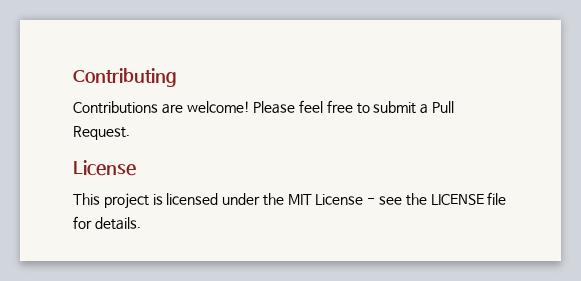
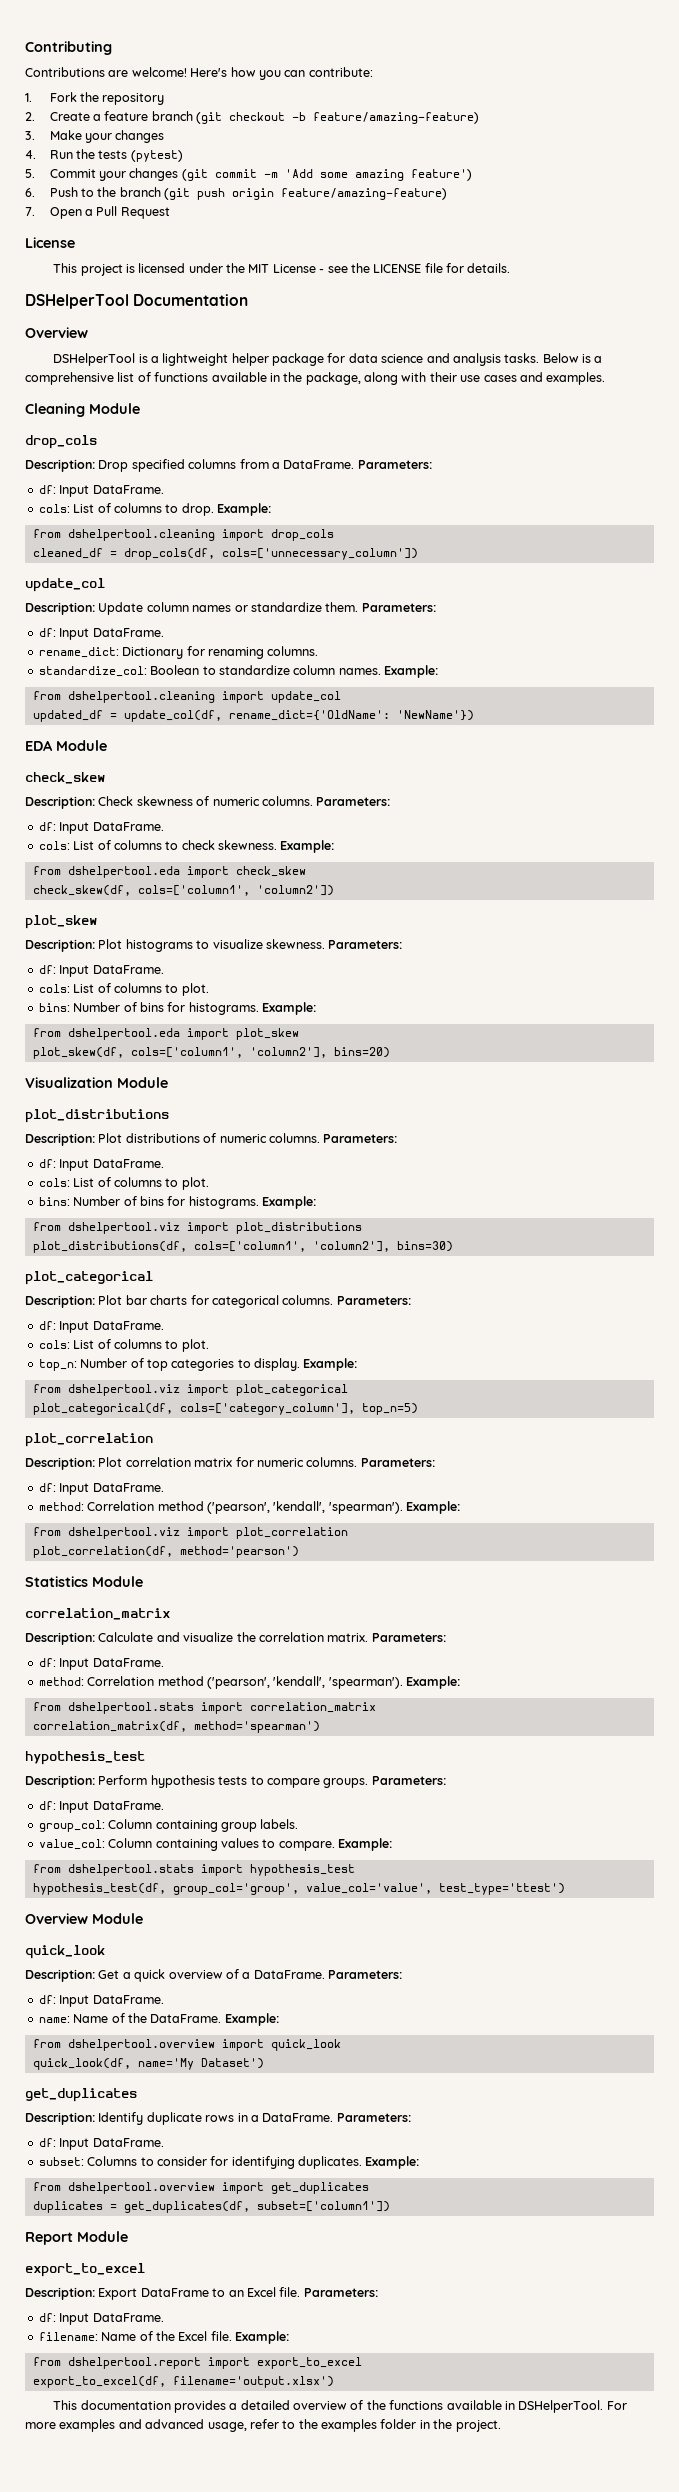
[253,100,417,114] Please feel free to submit -> [190,67,373,80] [25,92,165,105] [25,111,480,124] [25,130,165,143] [25,149,183,162] [25,168,472,181] [25,187,448,200] [25,207,82,219] Here's how you can contribute: // 1. Fork the repository // 2. Create a feature branch (git checkout -b feature/amazing-feature) // 3. Make your changes // 4. Run the tests (pytest) // 5. Commit your changes (git commit -m 'Add some amazing feature') // 6. Push to the branch (git push origin feature/amazing-feature) // 7. Open
[73,126,130,140] Request. -> [120,207,170,219] Request
(141, 223) none -> [25,294,249,309] [25,327,88,338] [53,353,603,366] [25,372,606,385] [25,403,140,417] [25,435,97,449] [25,459,432,472] [38,485,164,497] [38,503,271,516] [32,529,334,541] [32,548,418,560] [25,578,105,592] [25,602,436,615] [38,628,164,640] [38,646,319,659] [38,665,438,678] [32,691,341,703] [32,710,474,722] [25,740,107,751] [25,772,105,784] [25,796,391,809] [38,822,164,834] [38,840,335,853] [32,866,306,878] [32,885,334,896] [25,915,97,929] [25,939,403,952] [38,965,164,977] [38,983,209,996] [38,1002,316,1015] [32,1028,299,1040] [32,1047,390,1059] [25,1077,168,1088] [25,1109,169,1123] [25,1133,398,1146] [38,1159,164,1171] [38,1177,209,1190] [38,1196,316,1209] [32,1222,362,1234] [32,1241,453,1253] [25,1271,153,1285] [25,1295,411,1308] [38,1321,164,1333] [38,1339,209,1352] [38,1358,358,1371] [32,1384,348,1396] [32,1403,418,1415] [25,1433,153,1447] [25,1457,435,1470] [38,1483,164,1495] [38,1501,460,1514] [32,1527,348,1539] [32,1546,299,1558] [25,1576,143,1587] [25,1608,170,1620] [25,1632,446,1645] [38,1658,164,1670] [38,1676,460,1689] [32,1702,376,1714] [32,1721,320,1733] [25,1751,145,1765] [25,1775,446,1788] [38,1801,164,1813] [38,1819,299,1832] [38,1838,392,1851] [32,1864,355,1876] [32,1883,565,1895] [25,1913,143,1924] [25,1945,105,1959] [25,1969,402,1982] [38,1995,164,2007] [38,2013,279,2026] [32,2039,341,2051] [32,2058,264,2070] [25,2088,137,2102] [25,2112,411,2125] [38,2138,164,2150] [38,2156,420,2169] [32,2182,369,2194] [32,2201,390,2213] [25,2231,128,2245] [25,2263,145,2277] [25,2287,378,2300] [38,2313,164,2325] [38,2331,289,2344] [32,2357,362,2369] [32,2376,334,2388] [53,2400,627,2413] [25,2419,501,2432] // DSHelperTool Documentation // Overview // DSHelperTool is a lightweight helper package for data science and analysis tasks. Below is a comprehensive list of functions available in the package, along with their use cases and examples. // Cleaning Module // drop_cols // Description: Drop specified columns from a DataFrame. Parameters: // df: Input DataFrame. // cols: List of columns to drop. Example: // from dshelpertool.cleaning import drop_cols // cleaned_df = drop_cols(df, cols=['unnecessary_column']) // update_col // Description: Update column names or standardize them. Parameters: // df: Input DataFrame. // rename_dict: Dictionary for renaming columns. // standardize_col: Boolean to standardize column names. Example: // from dshelpertool.cleaning import update_col // updated_df = update_col(df, rename_dict={'OldName': 'NewName'}) // EDA Module // check_skew // Description: Check skewness of numeric columns. Parameters: // df: Input DataFrame. // cols: List of columns to check skewness. Example: // from dshelpertool.eda import check_skew // check_skew(df, cols=['column1', 'column2']) // plot_skew // Description: Plot histograms to visualize skewness. Parameters: // df: Input DataFrame. // cols: List of columns to plot. // bins: Number of bins for histograms. Example: // from dshelpertool.eda import plot_skew // plot_skew(df, cols=['column1', 'column2'], bins=20) // Visualization Module // plot_distributions // Description: Plot distributions of numeric columns. Parameters: // df: Input DataFrame. // cols: List of columns to plot. // bins: Number of bins for histograms. Example: // from dshelpertool.viz import plot_distributions // plot_distributions(df, cols=['column1', 'column2'], bins=30) // plot_categorical // Description: Plot bar charts for categorical columns. Parameters: // df: Input DataFrame. // cols: List of columns to plot. // top_n: Number of top categories to display. Example: // from dshelpertool.viz import plot_categorical // plot_categorical(df, cols=['category_column'], top_n=5) // plot_correlation // Description: Plot correlation matrix for numeric columns. Parameters: // df: Input DataFrame. // method: Correlation method ('pearson', 'kendall', 'spearman'). Example: // from dshelpertool.viz import plot_correlation // plot_correlation(df, method='pearson') // Statistics Module // correlation_matrix // Description: Calculate and visualize the correlation matrix. Parameters: // df: Input DataFrame. // method: Correlation method ('pearson', 'kendall', 'spearman'). Example: // from dshelpertool.stats import correlation_matrix // correlation_matrix(df, method='spearman') // hypothesis_test // Description: Perform hypothesis tests to compare groups. Parameters: // df: Input DataFrame. // group_col: Column containing group labels. // value_col: Column containing values to compare. Example: // from dshelpertool.stats import hypothesis_test // hypothesis_test(df, group_col='group', value_col='value', test_type='ttest') // Overview Module // quick_look // Description: Get a quick overview of a DataFrame. Parameters: // df: Input DataFrame. // name: Name of the DataFrame. Example: // from dshelpertool.overview import quick_look // quick_look(df, name='My Dataset') // get_duplicates // Description: Identify duplicate rows in a DataFrame. Parameters: // df: Input DataFrame. // subset: Columns to consider for identifying duplicates. Example: // from dshelpertool.overview import get_duplicates // duplicates = get_duplicates(df, subset=['column1']) // Report Module // export_to_excel // Description: Export DataFrame to an Excel file. Parameters: // df: Input DataFrame. // filename: Name of the Excel file. Example: // from dshelpertool.report import export_to_excel // export_to_excel(df, filename='output.xlsx') // This documentation provides a detailed overview of the functions available in DSHelperTool. For more examples and advanced usage, refer to the examples folder in the project.

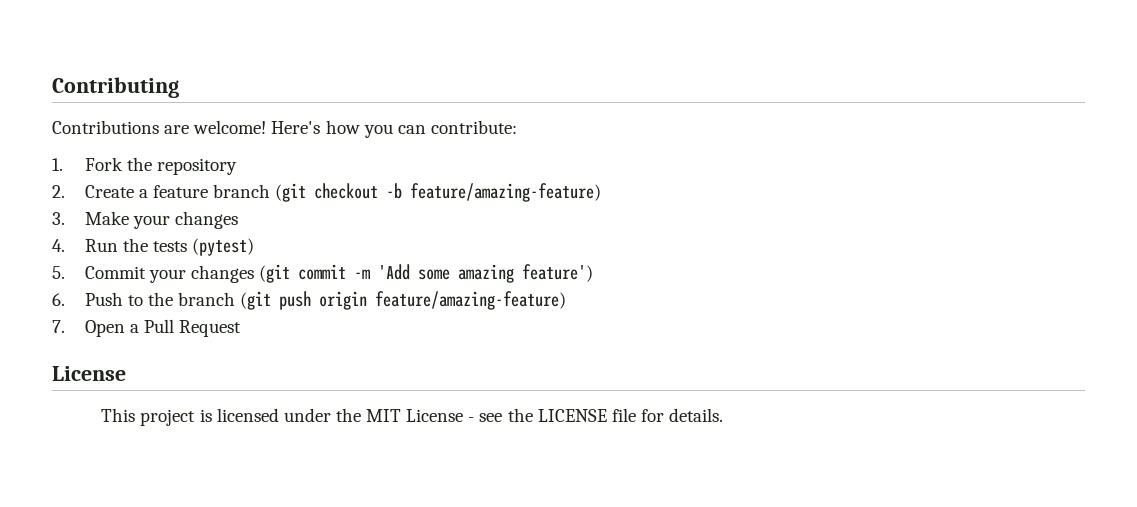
[25,294,249,309] [25,327,88,338] [53,353,603,366] [25,372,606,385] [25,403,140,417] [25,435,97,449] [25,459,432,472] [38,485,164,497] [38,503,271,516] [32,529,334,541] [32,548,418,560] [25,578,105,592] [25,602,436,615] [38,628,164,640] [38,646,319,659] [38,665,438,678] [32,691,341,703] [32,710,474,722] [25,740,107,751] [25,772,105,784] [25,796,391,809] [38,822,164,834] [38,840,335,853] [32,866,306,878] [32,885,334,896] [25,915,97,929] [25,939,403,952] [38,965,164,977] [38,983,209,996] [38,1002,316,1015] [32,1028,299,1040] [32,1047,390,1059] [25,1077,168,1088] [25,1109,169,1123] [25,1133,398,1146] [38,1159,164,1171] [38,1177,209,1190] [38,1196,316,1209] [32,1222,362,1234] [32,1241,453,1253] [25,1271,153,1285] [25,1295,411,1308] [38,1321,164,1333] [38,1339,209,1352] [38,1358,358,1371] [32,1384,348,1396] [32,1403,418,1415] [25,1433,153,1447] [25,1457,435,1470] [38,1483,164,1495] [38,1501,460,1514] [32,1527,348,1539] [32,1546,299,1558] [25,1576,143,1587] [25,1608,170,1620] [25,1632,446,1645] [38,1658,164,1670] [38,1676,460,1689] [32,1702,376,1714] [32,1721,320,1733] [25,1751,145,1765] [25,1775,446,1788] [38,1801,164,1813] [38,1819,299,1832] [38,1838,392,1851] [32,1864,355,1876] [32,1883,565,1895] [25,1913,143,1924] [25,1945,105,1959] [25,1969,402,1982] [38,1995,164,2007] [38,2013,279,2026] [32,2039,341,2051] [32,2058,264,2070] [25,2088,137,2102] [25,2112,411,2125] [38,2138,164,2150] [38,2156,420,2169] [32,2182,369,2194] [32,2201,390,2213] [25,2231,128,2245] [25,2263,145,2277] [25,2287,378,2300] [38,2313,164,2325] [38,2331,289,2344] [32,2357,362,2369] [32,2376,334,2388] [53,2400,627,2413] [25,2419,501,2432] // DSHelperTool Documentation // Overview // DSHelperTool is a lightweight helper package for data science and analysis tasks. Below is a comprehensive list of functions available in the package, along with their use cases and examples. // Cleaning Module // drop_cols // Description: Drop specified columns from a DataFrame. Parameters: // df: Input DataFrame. // cols: List of columns to drop. Example: // from dshelpertool.cleaning import drop_cols // cleaned_df = drop_cols(df, cols=['unnecessary_column']) // update_col // Description: Update column names or standardize them. Parameters: // df: Input DataFrame. // rename_dict: Dictionary for renaming columns. // standardize_col: Boolean to standardize column names. Example: // from dshelpertool.cleaning import update_col // updated_df = update_col(df, rename_dict={'OldName': 'NewName'}) // EDA Module // check_skew // Description: Check skewness of numeric columns. Parameters: // df: Input DataFrame. // cols: List of columns to check skewness. Example: // from dshelpertool.eda import check_skew // check_skew(df, cols=['column1', 'column2']) // plot_skew // Description: Plot histograms to visualize skewness. Parameters: // df: Input DataFrame. // cols: List of columns to plot. // bins: Number of bins for histograms. Example: // from dshelpertool.eda import plot_skew // plot_skew(df, cols=['column1', 'column2'], bins=20) // Visualization Module // plot_distributions // Description: Plot distributions of numeric columns. Parameters: // df: Input DataFrame. // cols: List of columns to plot. // bins: Number of bins for histograms. Example: // from dshelpertool.viz import plot_distributions // plot_distributions(df, cols=['column1', 'column2'], bins=30) // plot_categorical // Description: Plot bar charts for categorical columns. Parameters: // df: Input DataFrame. // cols: List of columns to plot. // top_n: Number of top categories to display. Example: // from dshelpertool.viz import plot_categorical // plot_categorical(df, cols=['category_column'], top_n=5) // plot_correlation // Description: Plot correlation matrix for numeric columns. Parameters: // df: Input DataFrame. // method: Correlation method ('pearson', 'kendall', 'spearman'). Example: // from dshelpertool.viz import plot_correlation // plot_correlation(df, method='pearson') // Statistics Module // correlation_matrix // Description: Calculate and visualize the correlation matrix. Parameters: // df: Input DataFrame. // method: Correlation method ('pearson', 'kendall', 'spearman'). Example: // from dshelpertool.stats import correlation_matrix // correlation_matrix(df, method='spearman') // hypothesis_test // Description: Perform hypothesis tests to compare groups. Parameters: // df: Input DataFrame. // group_col: Column containing group labels. // value_col: Column containing values to compare. Example: // from dshelpertool.stats import hypothesis_test // hypothesis_test(df, group_col='group', value_col='value', test_type='ttest') // Overview Module // quick_look // Description: Get a quick overview of a DataFrame. Parameters: // df: Input DataFrame. // name: Name of the DataFrame. Example: // from dshelpertool.overview import quick_look // quick_look(df, name='My Dataset') // get_duplicates // Description: Identify duplicate rows in a DataFrame. Parameters: // df: Input DataFrame. // subset: Columns to consider for identifying duplicates. Example: // from dshelpertool.overview import get_duplicates // duplicates = get_duplicates(df, subset=['column1']) // Report Module // export_to_excel // Description: Export DataFrame to an Excel file. Parameters: // df: Input DataFrame. // filename: Name of the Excel file. Example: // from dshelpertool.report import export_to_excel // export_to_excel(df, filename='output.xlsx') // This documentation provides a detailed overview of the functions available in DSHelperTool. For more examples and advanced usage, refer to the examples folder in the project. -> (724, 415) none

